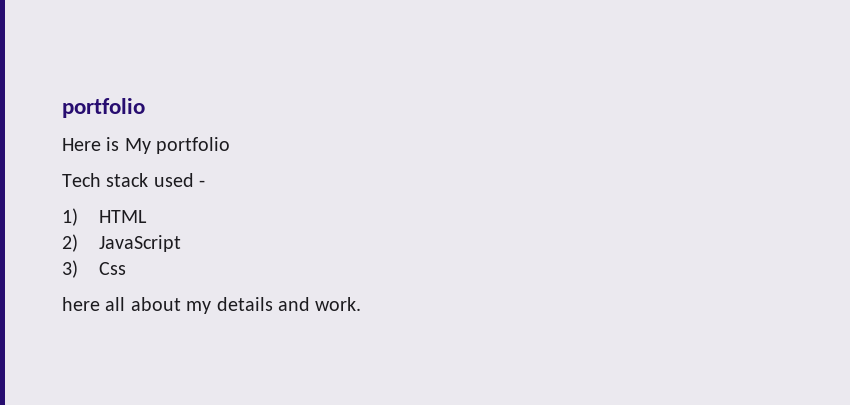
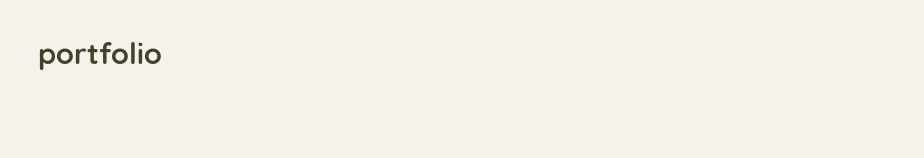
[62,98,145,118] [62,137,231,154] [62,173,206,187] [62,208,148,226] [62,234,182,252] [62,260,127,278] [62,297,362,314] portfolio // Here is My portfolio // Tech stack used - // 1) HTML // 2) JavaScript // 3) Css // here all about my details and work. -> [38,42,162,70] portfolio

